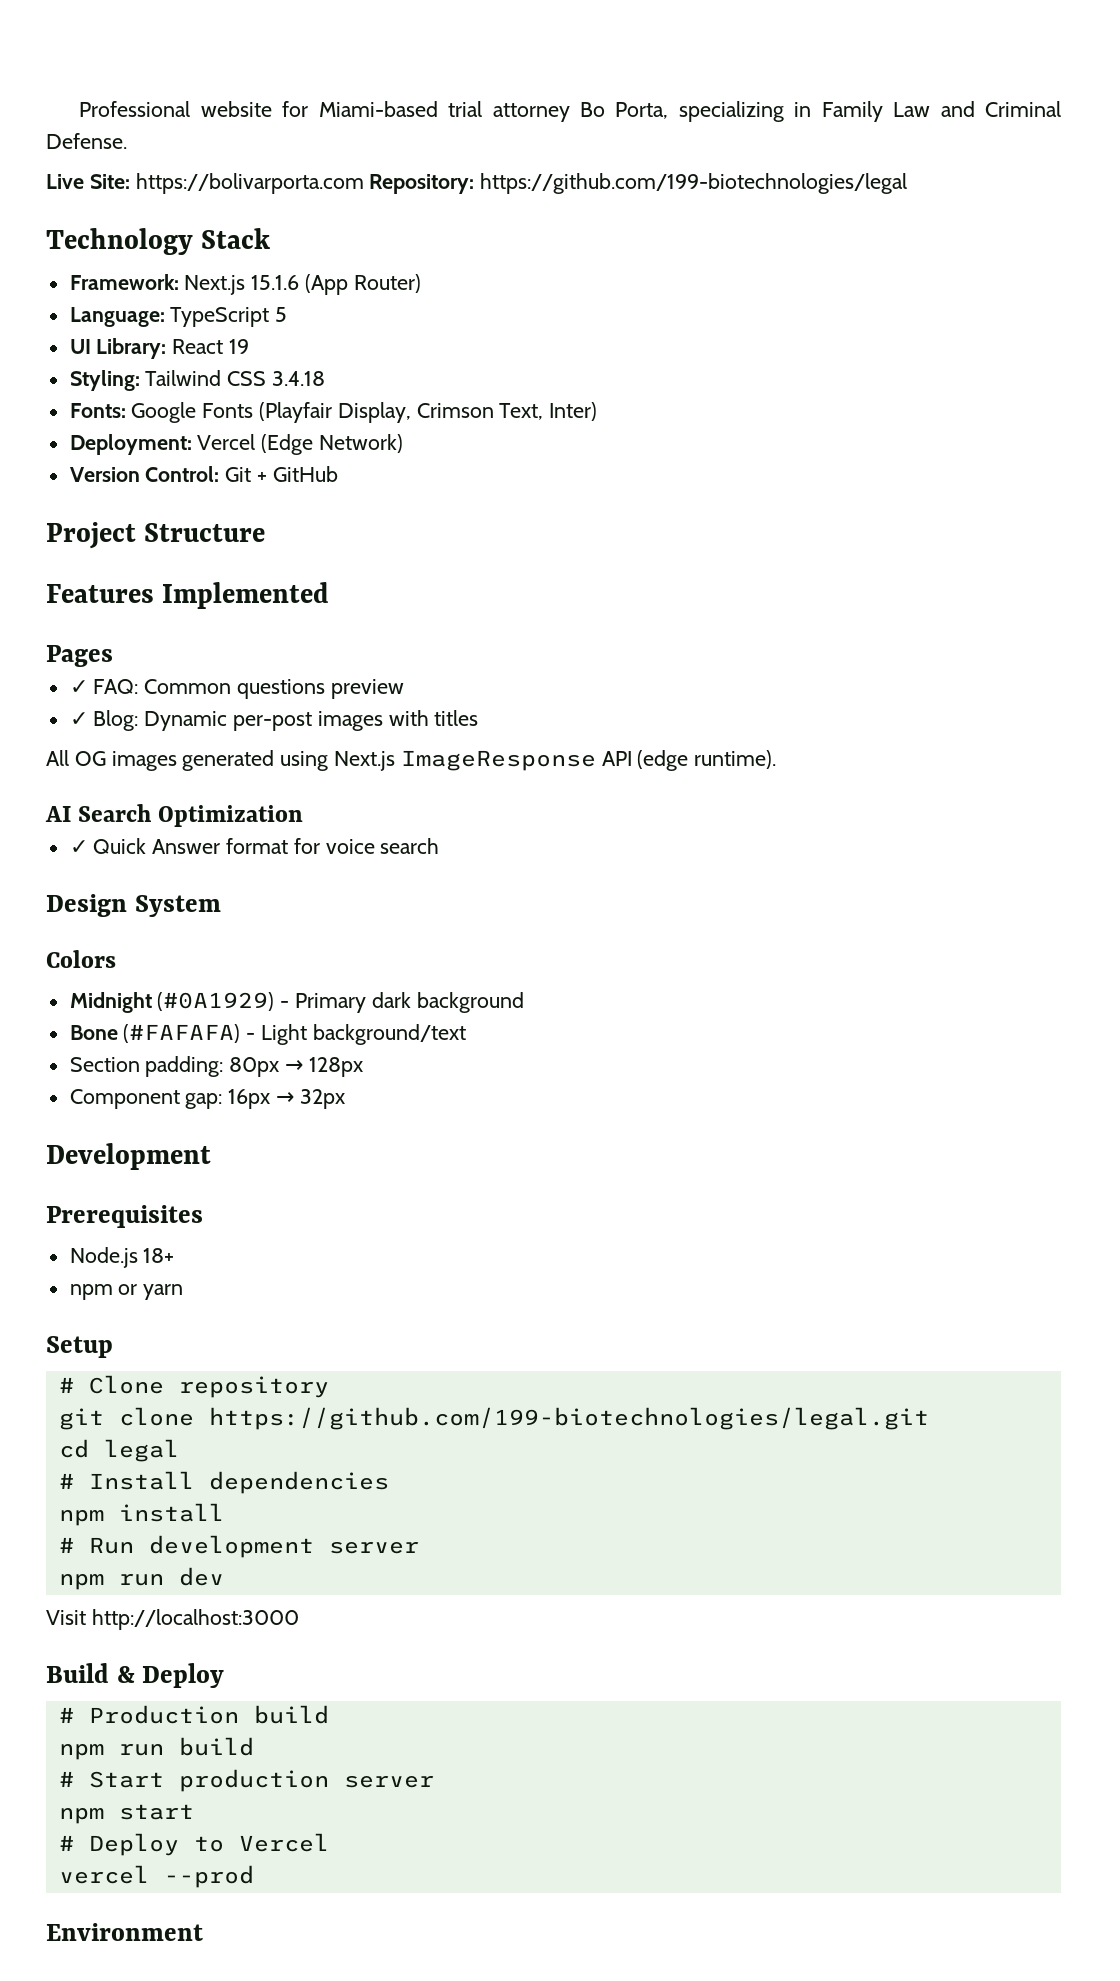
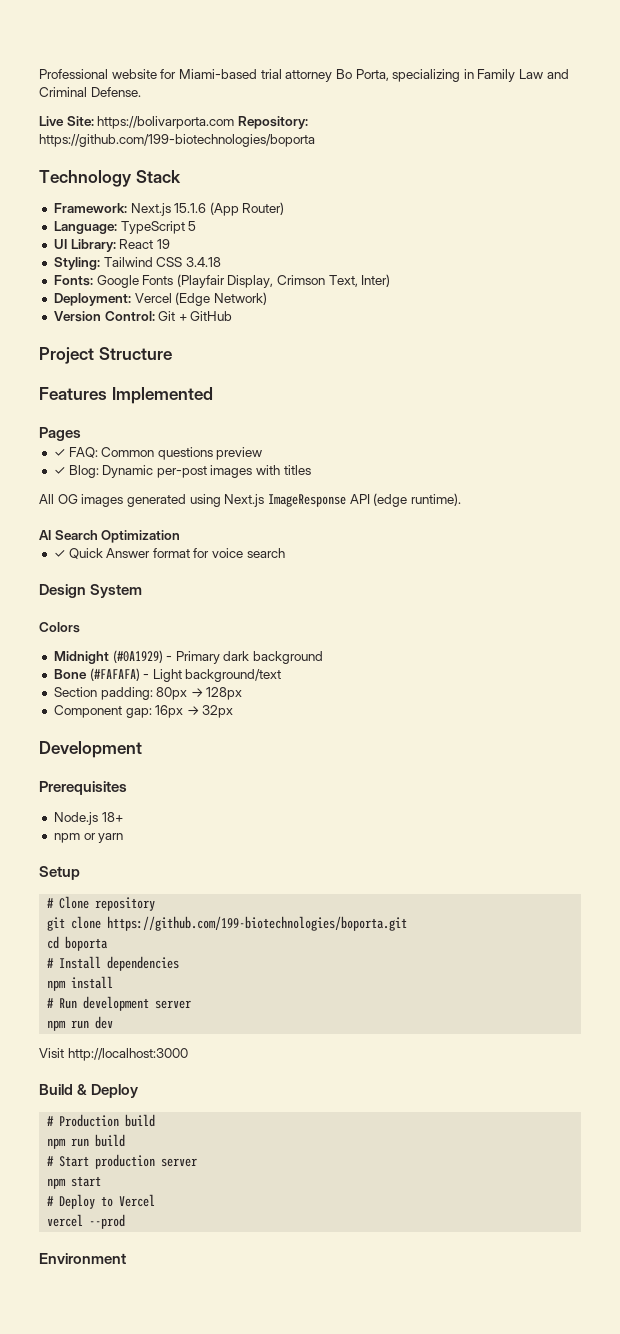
[480,173,908,194] https://github.com/199-biotechnologies/legal -> [39,134,315,147] https://github.com/199-biotechnologies/boporta
[208,1407,929,1430] https://github.com/199-biotechnologies/legal.git -> [107,916,408,931] https://github.com/199-biotechnologies/boporta.git
[103,1439,179,1462] legal -> [65,936,109,951] boporta

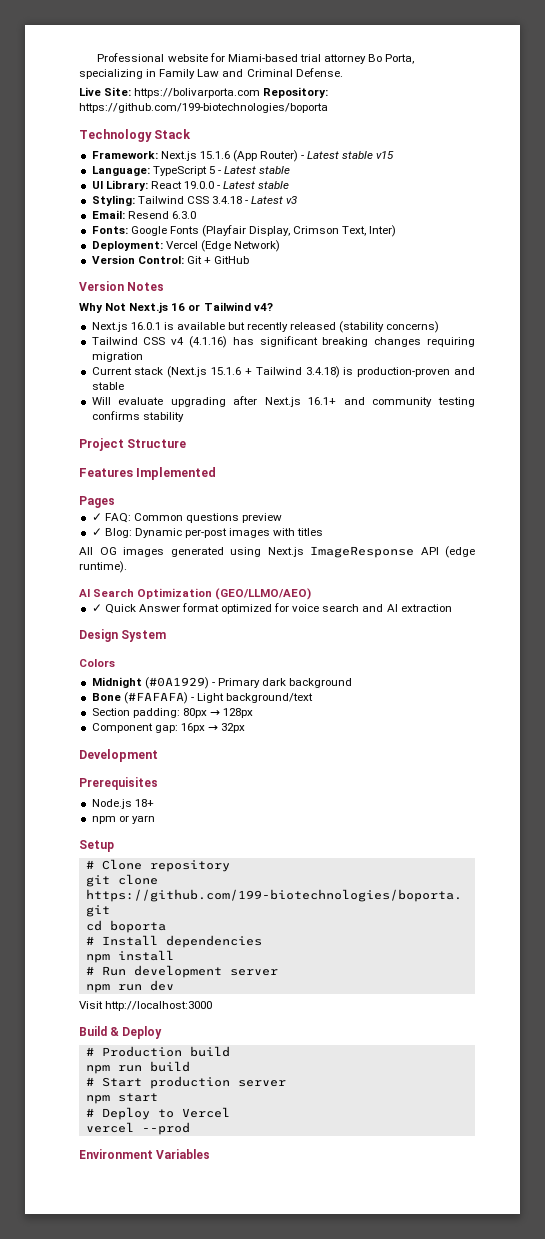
(285, 208) none -> [301,151,395,159] - Latest stable v15
(197, 226) none -> [217,166,291,174] - Latest stable
[156,239,170,249] 19 -> [183,181,290,189] 19.0.0 - Latest stable
(221, 262) none -> [245,196,298,204] [91,210,196,219] - Latest v3 // Email: Resend 6.3.0
(233, 316) none -> [79,281,165,291] [79,302,273,313] [91,321,440,333] [91,336,475,348] [91,352,143,362] [91,366,475,378] [91,382,124,390] [91,396,475,407] [91,411,184,422] // Version Notes // Why Not Next.js 16 or Tailwind v4? // Next.js 16.0.1 is available but recently released (stability concerns) // Tailwind CSS v4 (4.1.16) has significant breaking changes requiring migration // Current stack (Next.js 15.1.6 + Tailwind 3.4.18) is production-proven and stable // Will evaluate upgrading after Next.js 16.1+ and community testing confirms stability
(181, 536) none -> [215,588,312,600] (GEO/LLMO/AEO)
(190, 553) none -> [221,604,273,614] optimized
(285, 553) none -> [362,604,452,612] and AI extraction
(126, 1258) none -> [156,1149,211,1159] Variables

